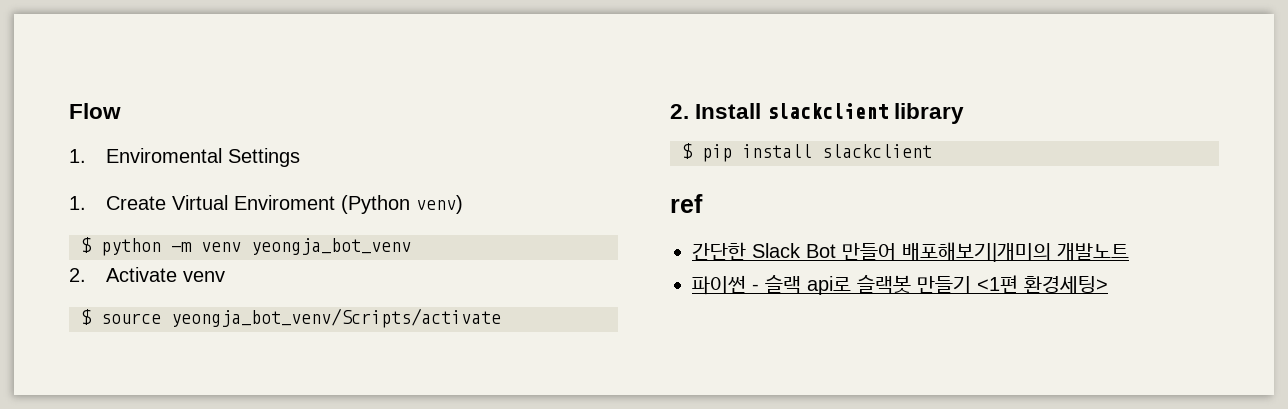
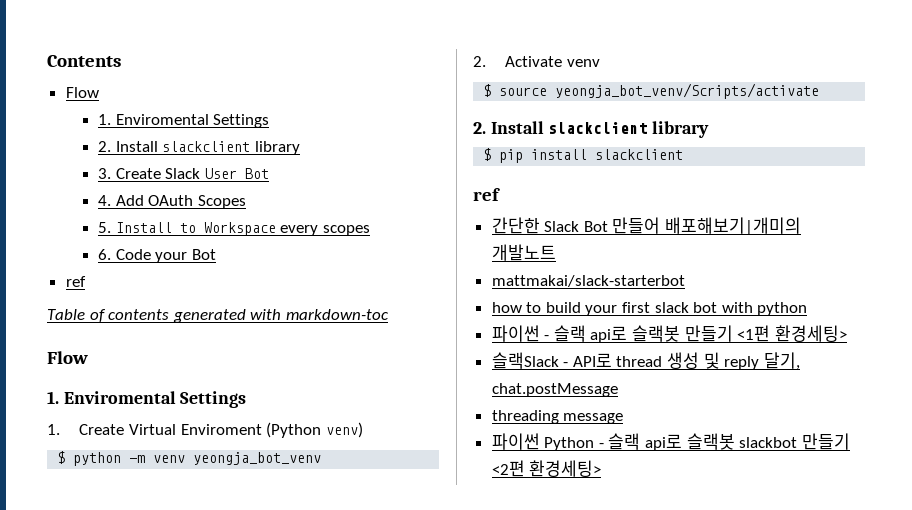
[69,103,121,119] [69,148,301,167] Flow // 1. Enviromental Settings -> [47,55,121,67] [65,87,99,98] [98,114,270,128] [98,141,300,155] [98,168,269,179] [98,195,246,209] [98,222,370,236] [98,249,216,263] [65,276,86,287] [47,309,389,323] [47,351,88,364] [47,391,247,408] Contents // Flow // 1. Enviromental Settings // 2. Install slackclient library // 3. Create Slack User Bot // 4. Add OAuth Scopes // 5. Install to Workspace every scopes // 6. Code your Bot // ref // Table of contents generated with markdown-toc // Flow // 1. Enviromental Settings
(1129, 252) none -> [491,275,685,287] [491,302,808,316] // mattmakai/slack-starterbot // how to build your first slack bot with python
(1108, 285) none -> [491,352,800,370] [491,383,618,397] [491,410,624,424] [491,433,850,451] [491,460,602,477] // 슬랙Slack - API로 thread 생성 및 reply 달기, chat.postMessage // threading message // 파이썬 Python - 슬랙 api로 슬랙봇 slackbot 만들기 <2편 환경세팅>

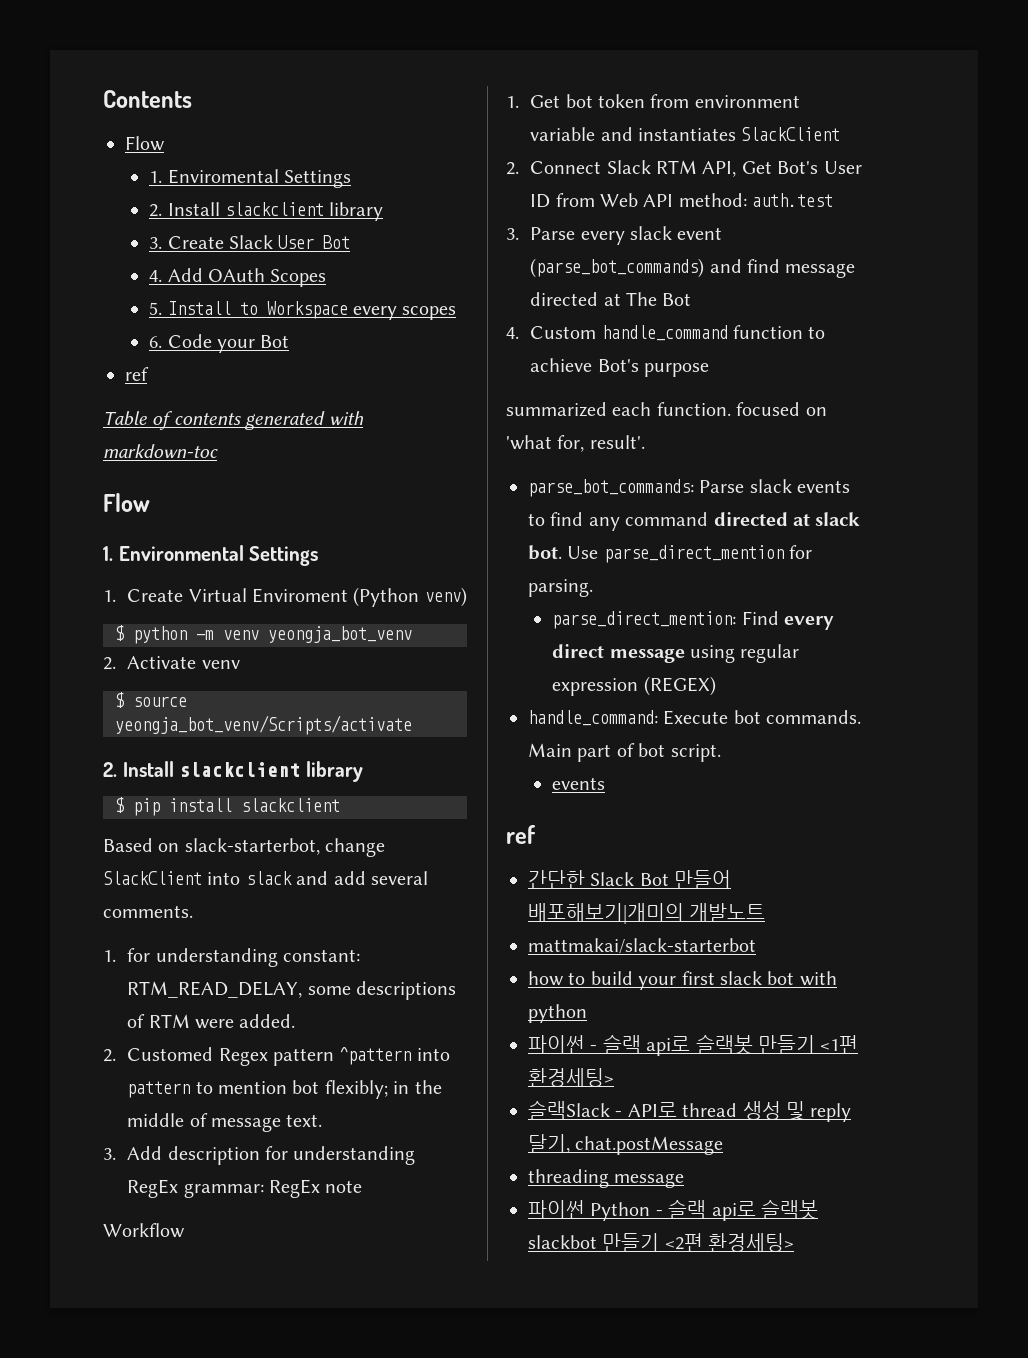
[63,391,176,404] Enviromental -> [118,545,244,561] Environmental
(684, 154) none -> [103,838,386,857] [103,871,428,885] [103,905,193,918] [103,948,361,967] [127,981,457,1000] [127,1014,296,1029] [103,1047,450,1066] [127,1080,442,1099] [127,1113,323,1132] [103,1146,416,1165] [127,1179,363,1198] [103,1223,185,1238] [506,94,800,108] [530,127,841,141] [506,160,862,177] [530,193,834,208] [506,226,723,245] [530,258,856,278] [530,292,692,306] [506,325,826,341] [530,358,710,377] [506,402,827,417] [506,435,645,452] [528,479,851,497] [528,512,861,531] [528,545,813,563] [528,579,593,597] [552,611,835,630] [552,644,800,663] [552,676,716,696] [528,710,862,726] [528,743,721,762] [552,777,606,790] // Based on slack-starterbot, change SlackClient into slack and add several comments. // 1. for understanding constant: RTM_READ_DELAY, some descriptions of RTM were added. // 2. Customed Regex pattern ^pattern into pattern to mention bot flexibly; in the middle of message text. // 3. Add description for understanding RegEx grammar: RegEx note // Workflow // 1. Get bot token from environment variable and instantiates SlackClient // 2. Connect Slack RTM API, Get Bot's User ID from Web API method: auth.test // 3. Parse every slack event (parse_bot_commands) and find message directed at The Bot // 4. Custom handle_command function to achieve Bot's purpose // summarized each function. focused on 'what for, result'. // parse_bot_commands: Parse slack events to find any command directed at slack bot. Use parse_direct_mention for parsing. // parse_direct_mention: Find every direct message using regular expression (REGEX) // handle_command: Execute bot commands. Main part of bot script. // events

